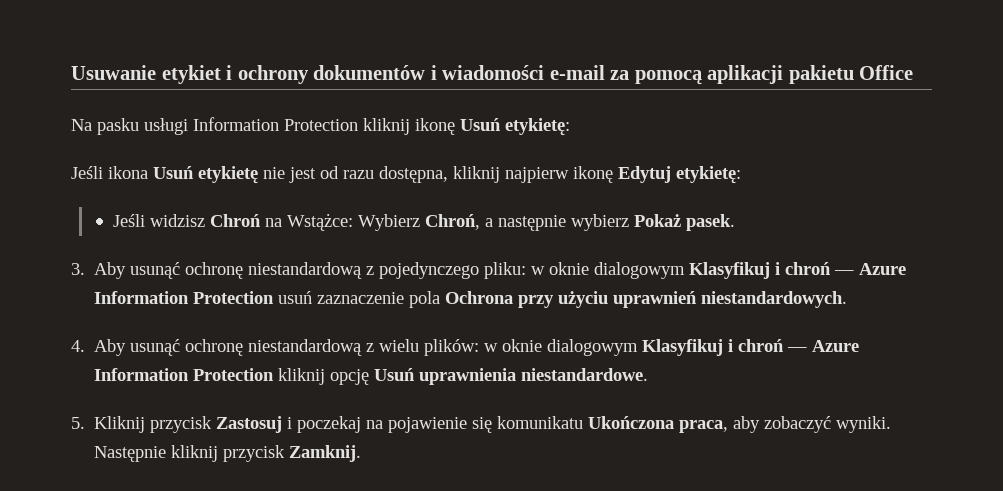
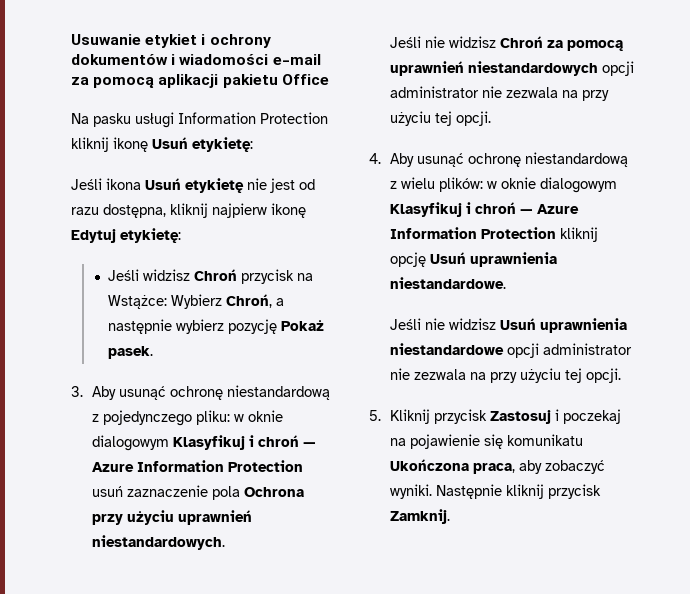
(261, 220) none -> [241,269,295,284] przycisk
(629, 222) none -> [228,319,278,334] pozycję
(848, 299) none -> [390,36,624,51] [390,61,635,76] [390,86,610,101] [390,111,492,126] // Jeśli nie widzisz Chroń za pomocą uprawnień niestandardowych opcji administrator nie zezwala na przy użyciu tej opcji.
(649, 374) none -> [390,318,628,333] [390,343,633,358] [390,368,622,383] // Jeśli nie widzisz Usuń uprawnienia niestandardowe opcji administrator nie zezwala na przy użyciu tej opcji.

